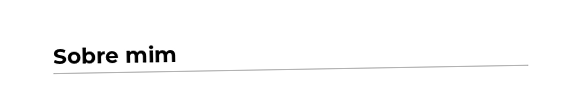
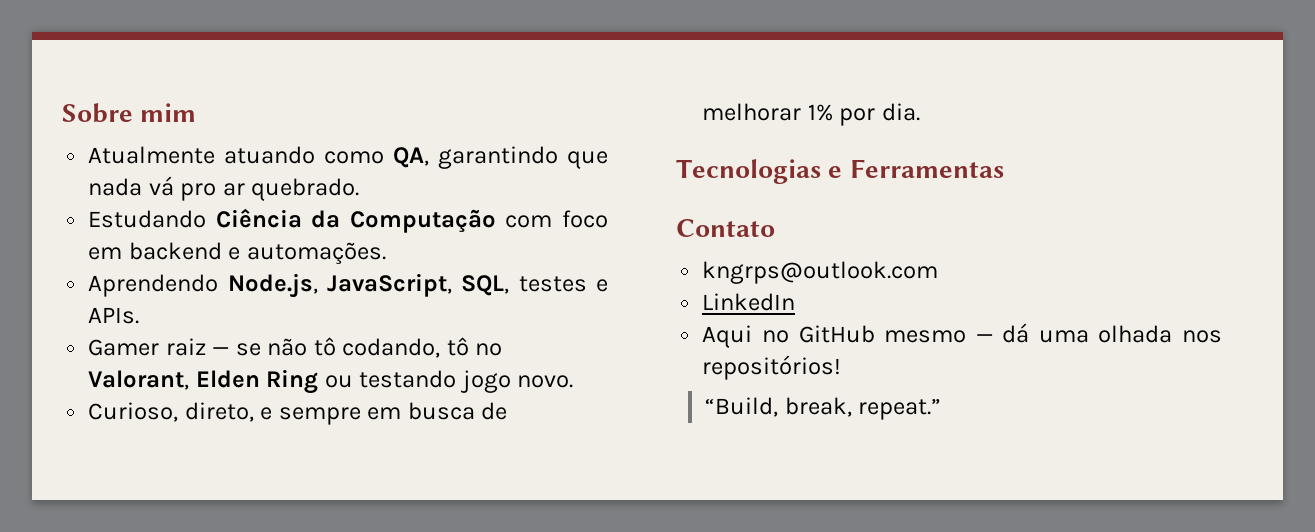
(178, 53) none -> [88,146,608,169] [88,176,360,201] [88,208,608,233] [88,242,386,265] [88,273,609,298] [88,307,140,324] [88,337,503,358] [88,369,574,394] [88,402,508,425] [702,103,920,126] [676,159,1004,184] [676,219,775,237] [702,261,939,284] [702,293,796,311] [702,323,1222,348] [702,355,842,380] [705,397,942,420] // Atualmente atuando como QA, garantindo que nada vá pro ar quebrado. // Estudando Ciência da Computação com foco em backend e automações. // Aprendendo Node.js, JavaScript, SQL, testes e APIs. // Gamer raiz — se não tô codando, tô no Valorant, Elden Ring ou testando jogo novo. // Curioso, direto, e sempre em busca de melhorar 1% por dia. // Tecnologias e Ferramentas // Contato // kngrps@outlook.com // LinkedIn // Aqui no GitHub mesmo — dá uma olhada nos repositórios! // “Build, break, repeat.”

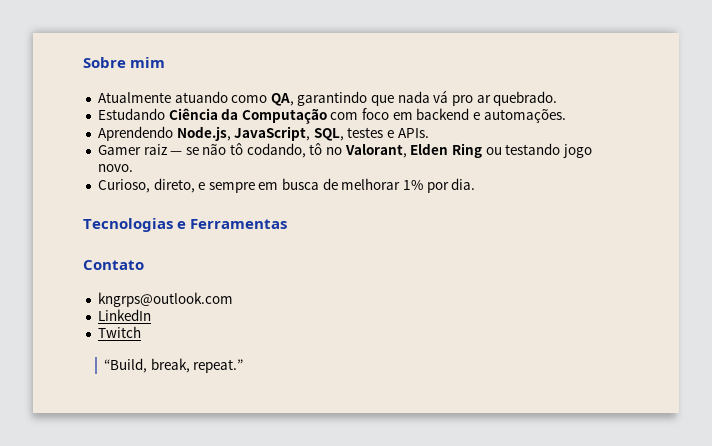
[702,323,1222,348] [702,355,842,380] Aqui no GitHub mesmo — dá uma olhada nos repositórios! -> [97,326,141,338] Twitch

